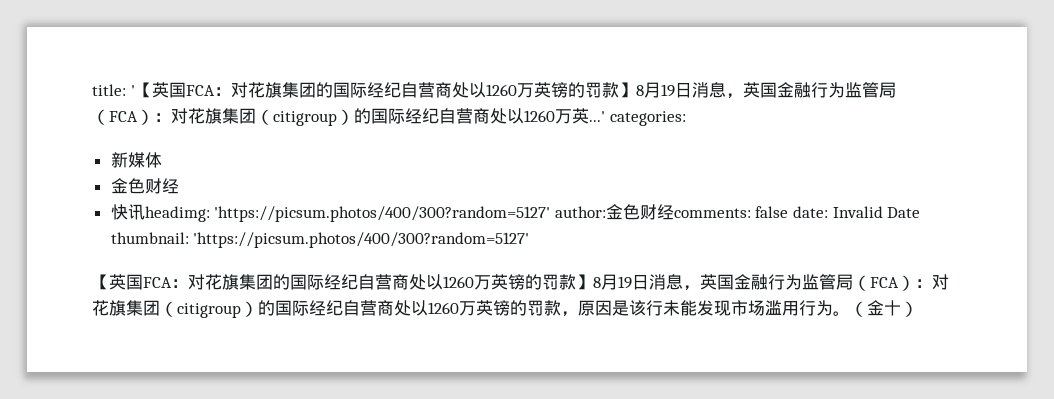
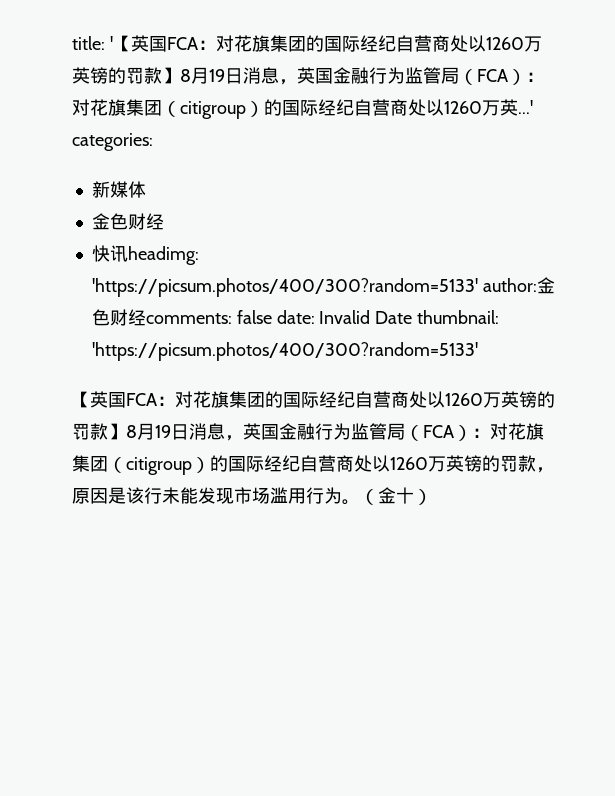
[214,206,551,222] 'https://picsum.photos/400/300?random=5127' -> [91,278,478,297] 'https://picsum.photos/400/300?random=5133'
[193,232,530,248] 'https://picsum.photos/400/300?random=5127' -> [91,342,478,361] 'https://picsum.photos/400/300?random=5133'

